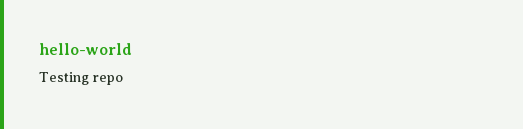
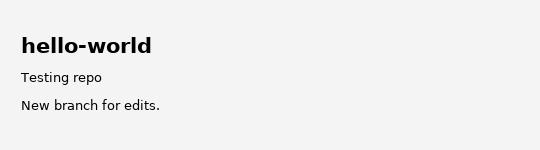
(123, 80) none -> [21,99,160,110] // New branch for edits.

